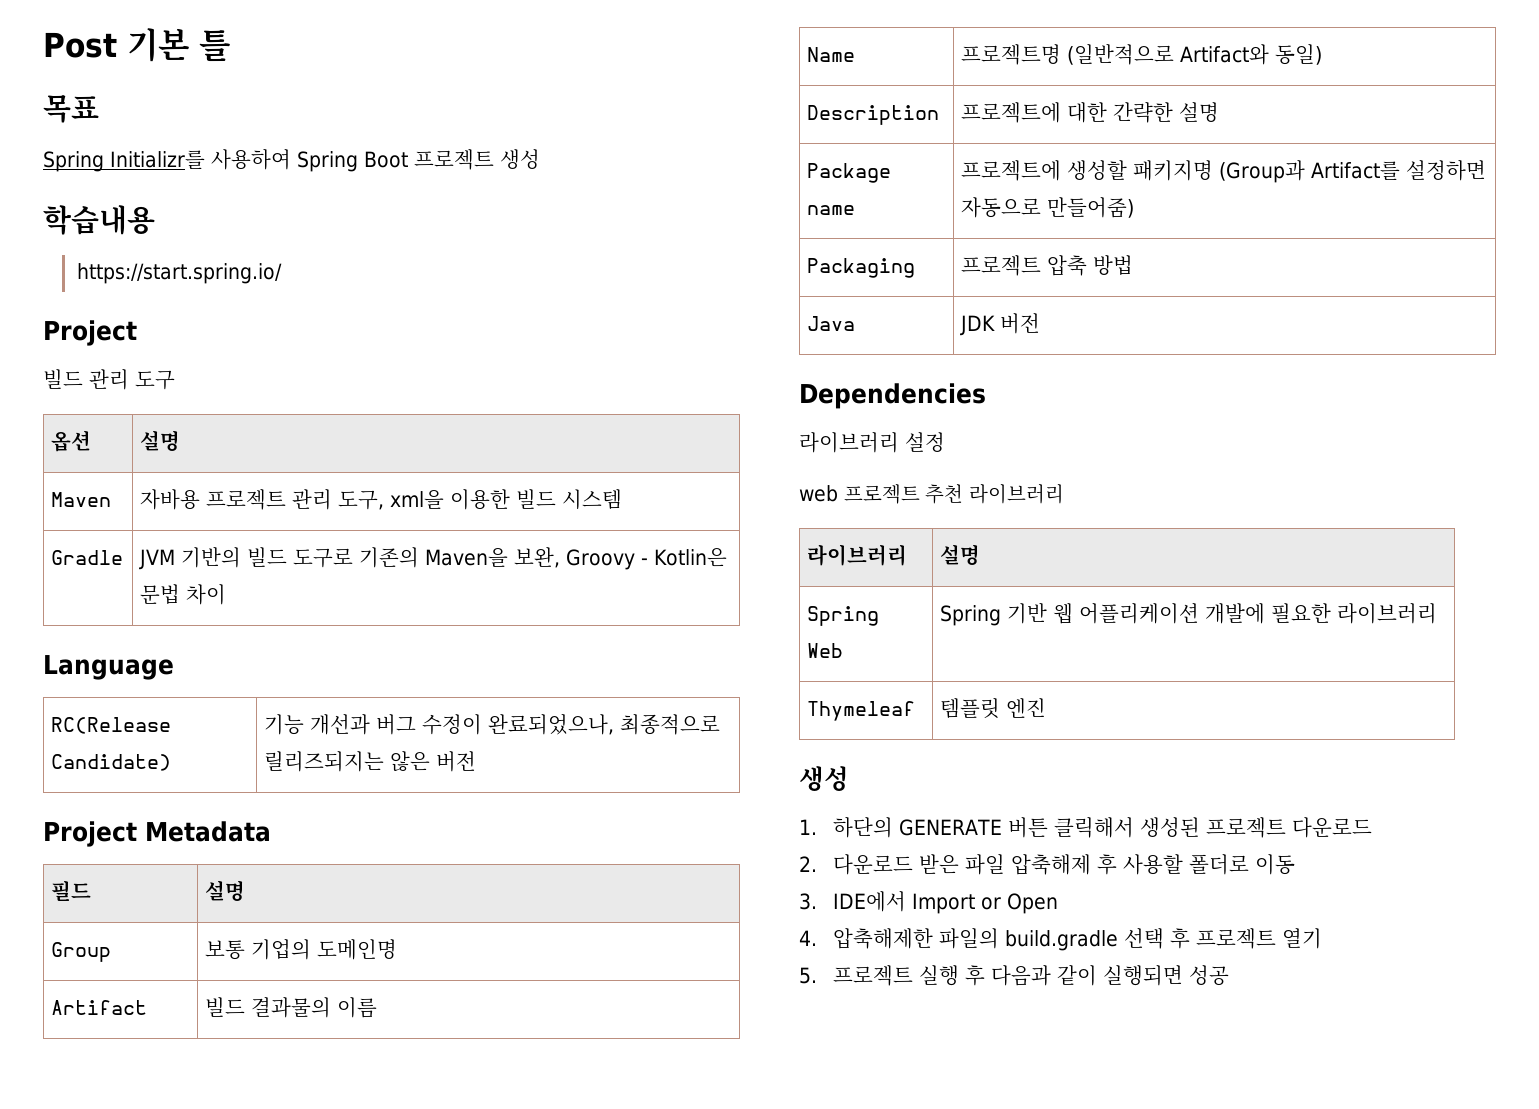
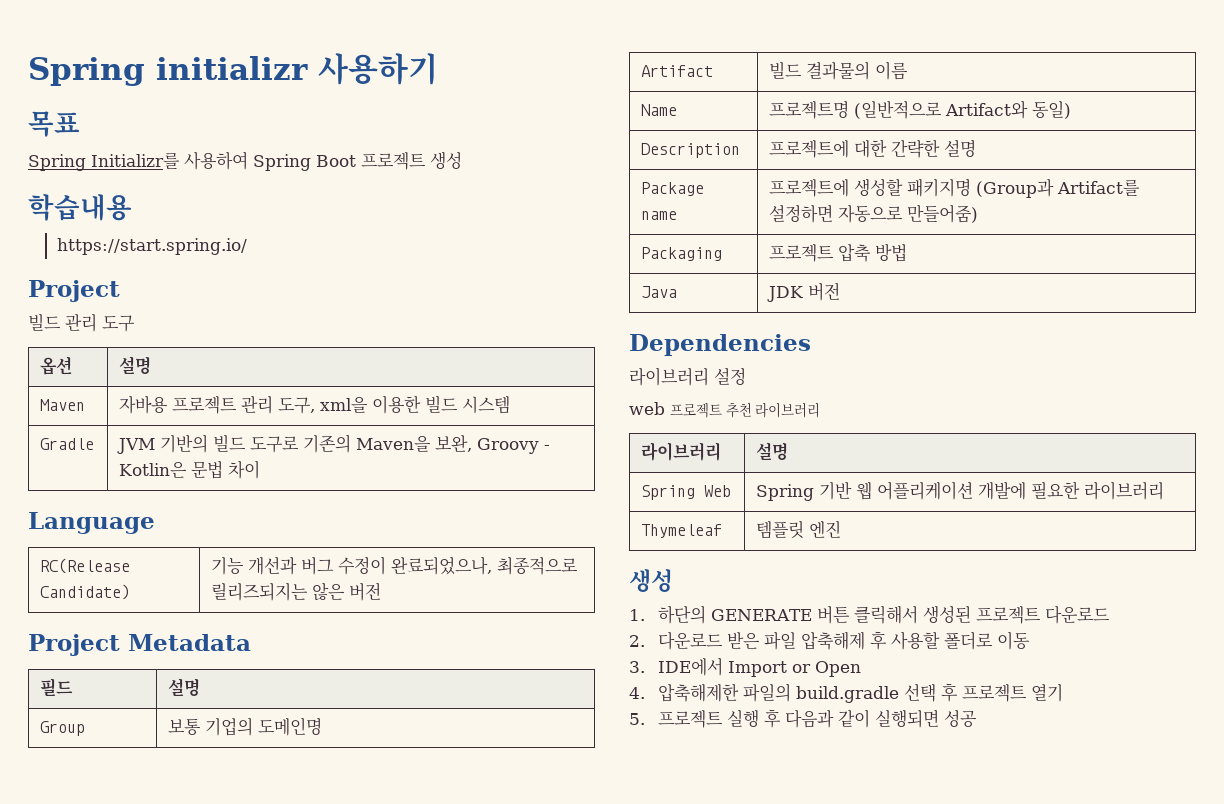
[43,28,230,62] Post 기본 틀 -> [28,53,438,86] Spring initializr 사용하기

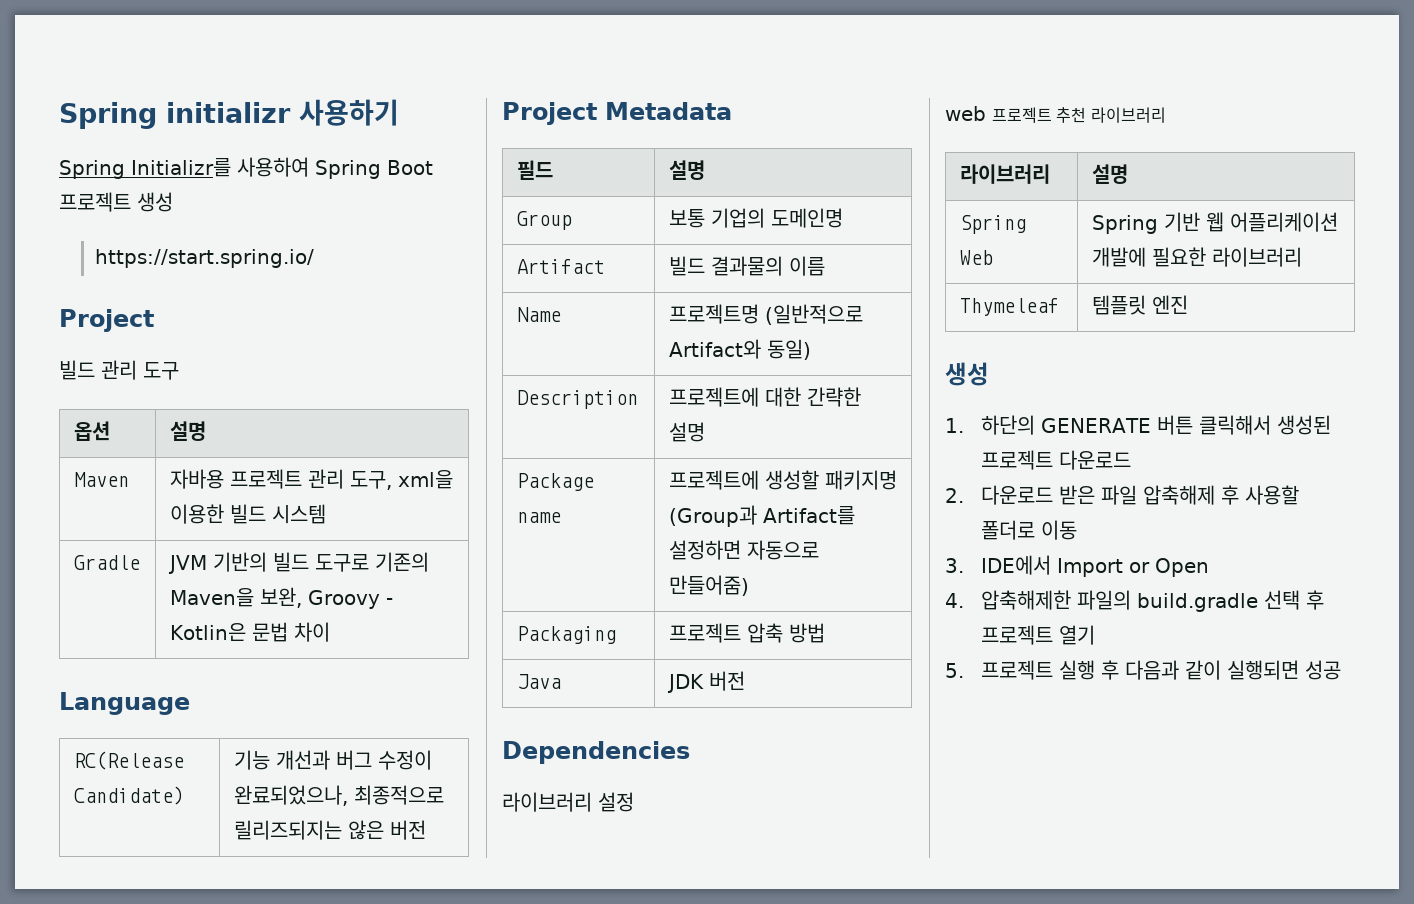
[28,111,80,137] // 목표 -> (399, 112) none
[28,194,132,221] // 학습내용 -> (173, 202) none

